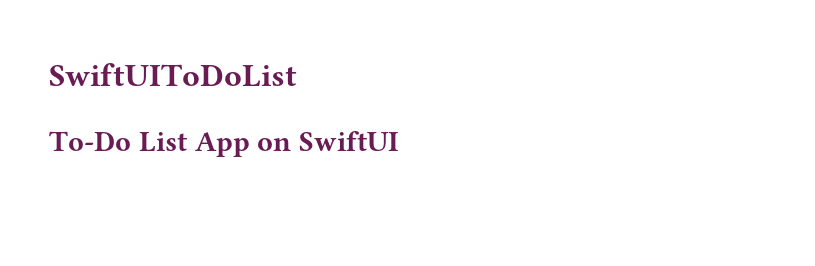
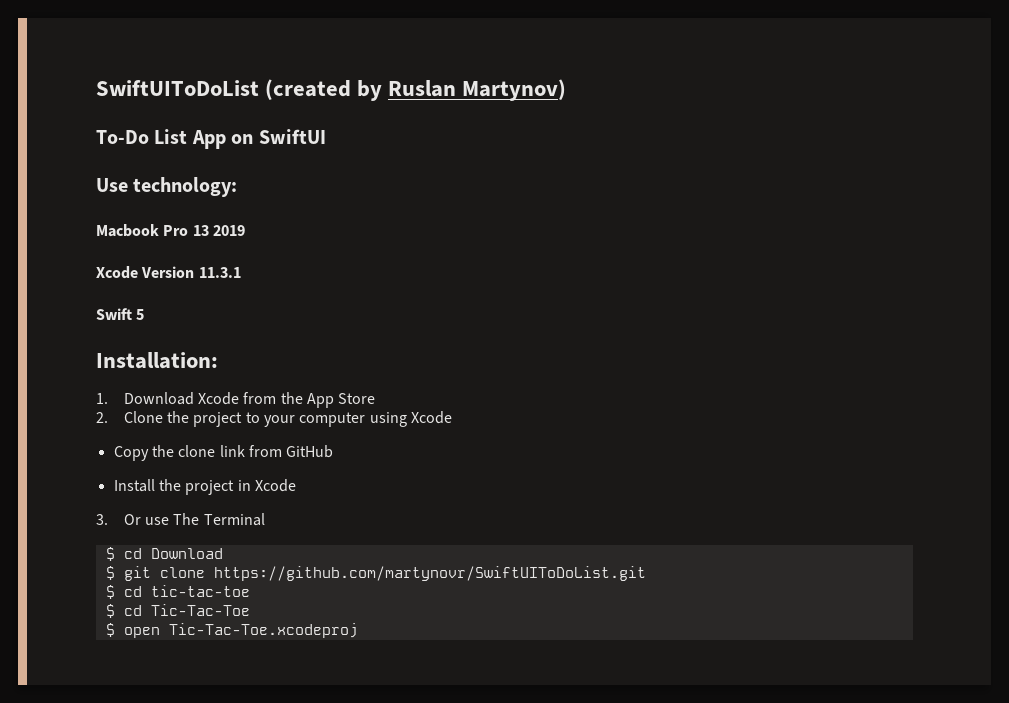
(297, 75) none -> [265,79,567,101] (created by Ruslan Martynov)
(400, 141) none -> [96,177,238,197] [96,224,245,237] [96,266,241,279] [96,308,145,320] [96,352,218,369] [96,392,376,408] [96,411,453,427] [113,445,334,461] [113,479,296,495] [96,513,265,526] [105,547,223,561] [105,566,646,581] [105,585,250,599] [105,604,250,618] [105,623,358,638] // Use technology: // Macbook Pro 13 2019 // Xcode Version 11.3.1 // Swift 5 // Installation: // 1. Download Xcode from the App Store // 2. Clone the project to your computer using Xcode // Copy the clone link from GitHub // Install the project in Xcode // 3. Or use The Terminal // $ cd Download // $ git clone https://github.com/martynovr/SwiftUIToDoList.git // $ cd tic-tac-toe // $ cd Tic-Tac-Toe // $ open Tic-Tac-Toe.xcodeproj

